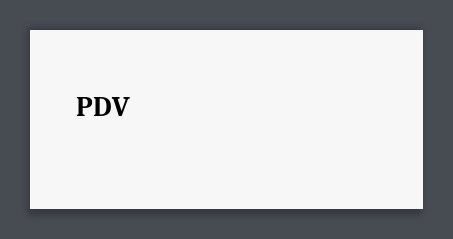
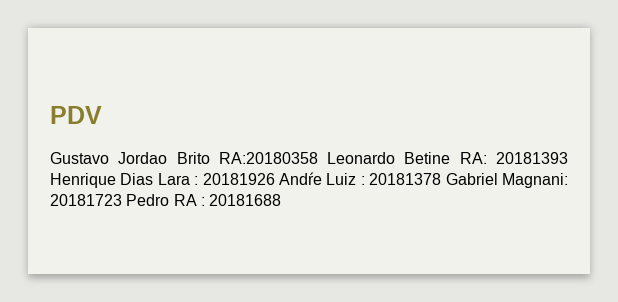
(130, 106) none -> [50,152,568,164] [50,172,569,188] [50,194,282,206] // Gustavo Jordao Brito RA:20180358 Leonardo Betine RA: 20181393 Henrique Dias Lara : 20181926 Andŕe Luiz : 20181378 Gabriel Magnani: 20181723 Pedro RA : 20181688

